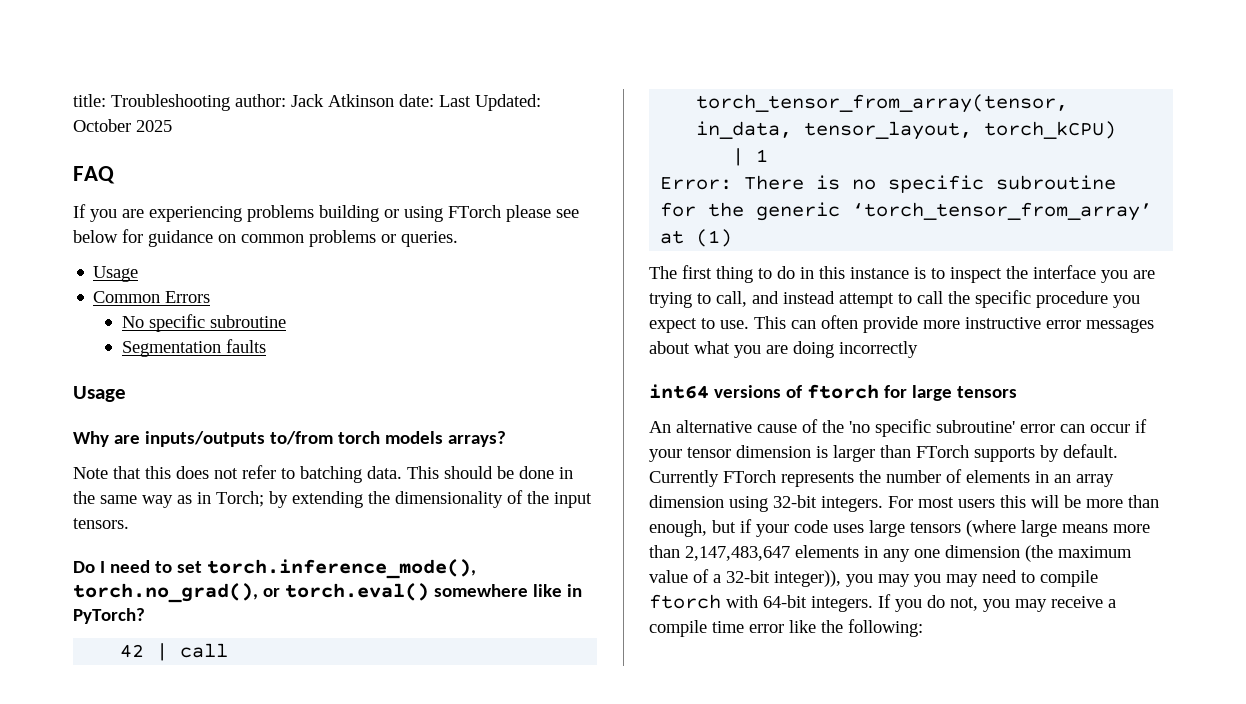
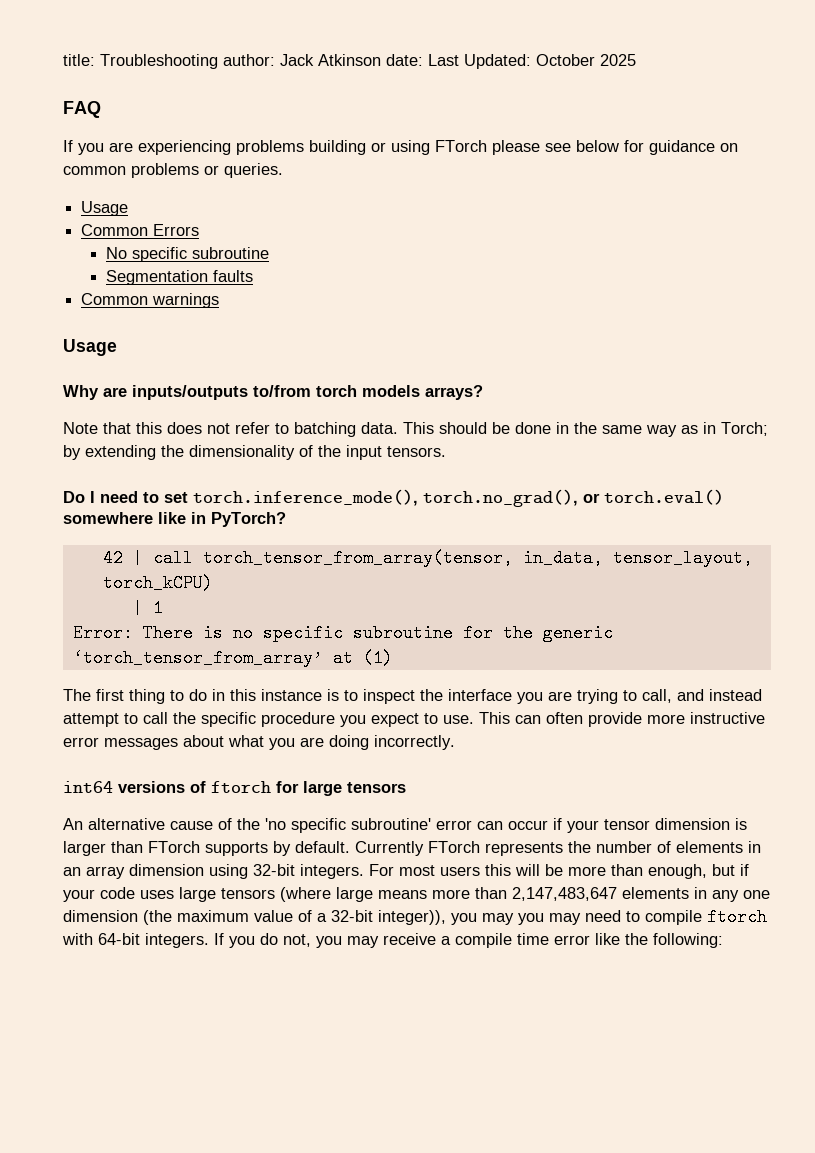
(266, 346) none -> [81,293,220,308] // Common warnings
[839,341,918,358] incorrectly -> [374,735,455,750] incorrectly.

